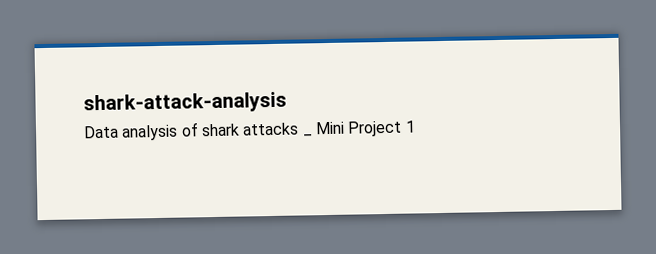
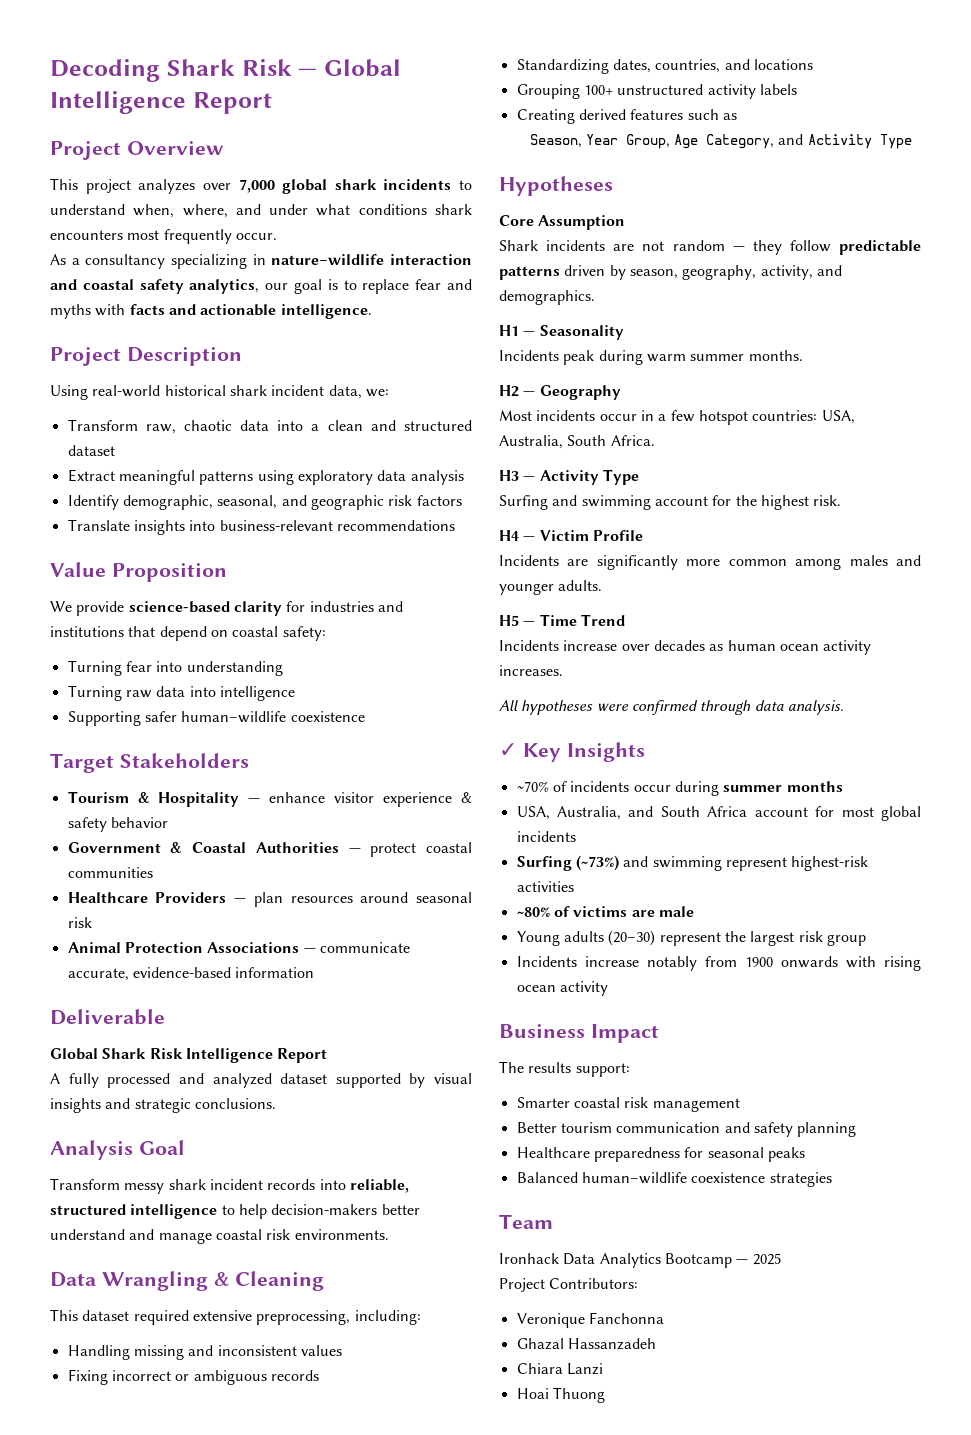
[83,91,287,115] [83,120,416,141] shark-attack-analysis // Data analysis of shark attacks _ Mini Project 1 -> [50,59,401,82] [50,91,272,114] [50,141,224,160] [50,178,472,194] [50,204,472,218] [50,229,277,244] [50,254,473,269] [50,279,473,294] [50,304,372,319] [50,347,242,366] [50,385,389,400] [67,419,473,434] [67,445,115,456] [67,469,464,485] [67,495,462,510] [67,519,455,535] [50,562,227,582] [50,601,403,616] [50,626,326,641] [67,660,283,676] [67,685,295,701] [67,711,365,726] [50,753,249,773] [67,791,472,807] [67,817,168,832] [67,842,472,857] [67,867,153,878] [67,892,473,907] [67,917,92,928] [67,942,410,953] [67,967,315,981] [50,1009,165,1025] [50,1048,328,1063] [50,1073,472,1088] [50,1098,276,1113] [50,1140,185,1160] [50,1178,409,1194] [50,1204,420,1219] [50,1229,389,1244] [50,1271,325,1291] [50,1309,421,1325] [67,1345,342,1360] [67,1369,319,1385] [516,59,813,74] [516,84,797,99] [516,109,737,124] [529,134,912,149] [499,176,613,196] [499,215,626,230] [499,240,921,255] [499,265,842,280] [499,290,595,305] [499,325,624,340] [499,350,803,365] [499,385,621,400] [499,410,855,425] [499,435,655,449] [499,469,639,485] [499,495,842,510] [499,530,643,541] [499,555,921,570] [499,580,603,595] [499,614,625,626] [499,640,872,655] [499,665,563,676] [499,700,844,715] [499,742,645,762] [516,781,843,796] [516,806,921,821] [516,831,576,842] [516,855,869,871] [516,881,574,892] [516,906,694,917] [516,930,866,946] [516,956,921,971] [516,981,608,996] [499,1024,659,1043] [499,1061,630,1077] [516,1097,740,1112] [516,1122,857,1137] [516,1147,805,1162] [516,1172,832,1187] [499,1214,553,1229] [499,1253,781,1268] [499,1278,639,1292] [516,1312,664,1328] [516,1338,656,1350] [516,1363,603,1375] [516,1387,605,1403] Decoding Shark Risk — Global Intelligence Report // Project Overview // This project analyzes over 7,000 global shark incidents to understand when, where, and under what conditions shark encounters most frequently occur. // As a consultancy specializing in nature–wildlife interaction and coastal safety analytics, our goal is to replace fear and myths with facts and actionable intelligence. // Project Description // Using real-world historical shark incident data, we: // Transform raw, chaotic data into a clean and structured dataset // Extract meaningful patterns using exploratory data analysis // Identify demographic, seasonal, and geographic risk factors // Translate insights into business-relevant recommendations // Value Proposition // We provide science-based clarity for industries and institutions that depend on coastal safety: // Turning fear into understanding // Turning raw data into intelligence // Supporting safer human–wildlife coexistence // Target Stakeholders // Tourism & Hospitality — enhance visitor experience & safety behavior // Government & Coastal Authorities — protect coastal communities // Healthcare Providers — plan resources around seasonal risk // Animal Protection Associations — communicate accurate, evidence-based information // Deliverable // Global Shark Risk Intelligence Report // A fully processed and analyzed dataset supported by visual insights and strategic conclusions. // Analysis Goal // Transform messy shark incident records into reliable, structured intelligence to help decision-makers better understand and manage coastal risk environments. // Data Wrangling & Cleaning // This dataset required extensive preprocessing, including: // Handling missing and inconsistent values // Fixing incorrect or ambiguous records // Standardizing dates, countries, and locations // Grouping 100+ unstructured activity labels // Creating derived features such as // Season, Year Group, Age Category, and Activity Type // Hypotheses // Core Assumption // Shark incidents are not random — they follow predictable patterns driven by season, geography, activity, and demographics. // H1 — Seasonality // Incidents peak during warm summer months. // H2 — Geography // Most incidents occur in a few hotspot countries: USA, Australia, South Africa. // H3 — Activity Type // Surfing and swimming account for the highest risk. // H4 — Victim Profile // Incidents are significantly more common among males and younger adults. // H5 — Time Trend // Incidents increase over decades as human ocean activity increases. // All hypotheses were confirmed through data analysis. // ✓ Key Insights // ~70% of incidents occur during summer months // USA, Australia, and South Africa account for most global incidents // Surfing (~73%) and swimming represent highest-risk activities // ~80% of victims are male // Young adults (20–30) represent the largest risk group // Incidents increase notably from 1900 onwards with rising ocean activity // Business Impact // The results support: // Smarter coastal risk management // Better tourism communication and safety planning // Healthcare preparedness for seasonal peaks // Balanced human–wildlife coexistence strategies // Team // Ironhack Data Analytics Bootcamp — 2025 // Project Contributors: // Veronique Fanchonna // Ghazal Hassanzadeh // Chiara Lanzi // Hoai Thuong

